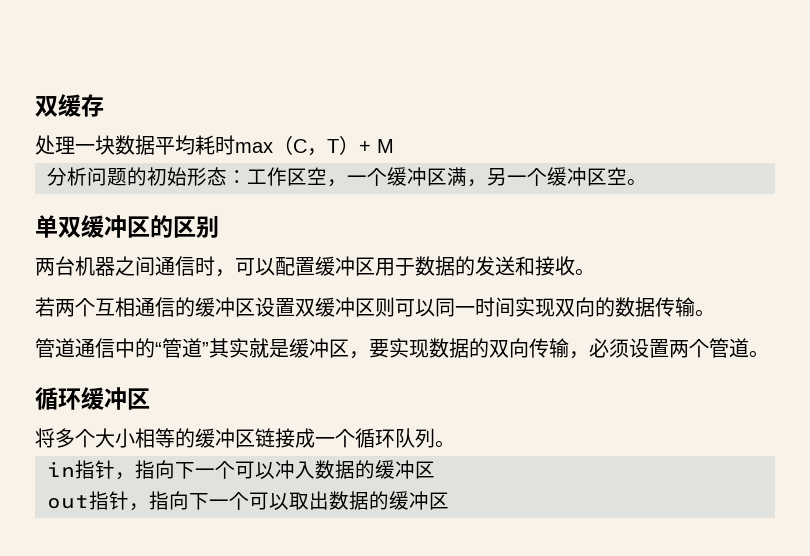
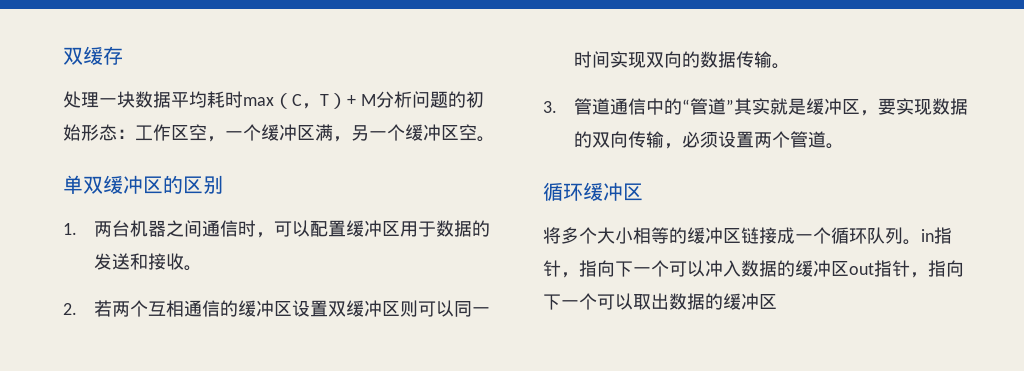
(394, 146) // -> (376, 100) none
(219, 226) none -> [63,223,77,235] 1.
(595, 272) none -> [63,303,77,315] 2.
(715, 313) none -> [543,101,557,113] 3.
(455, 444) // -> (921, 242) none
(435, 470) // -> (849, 268) none

